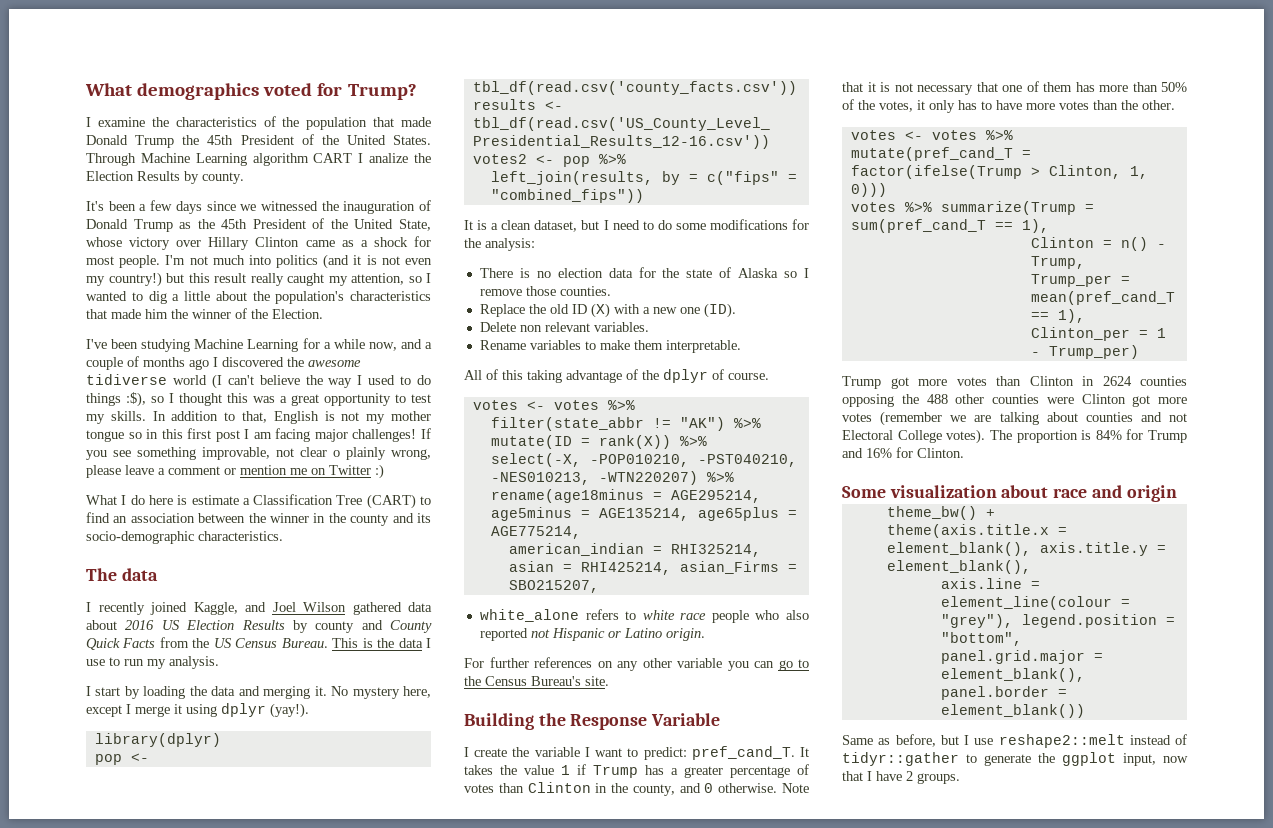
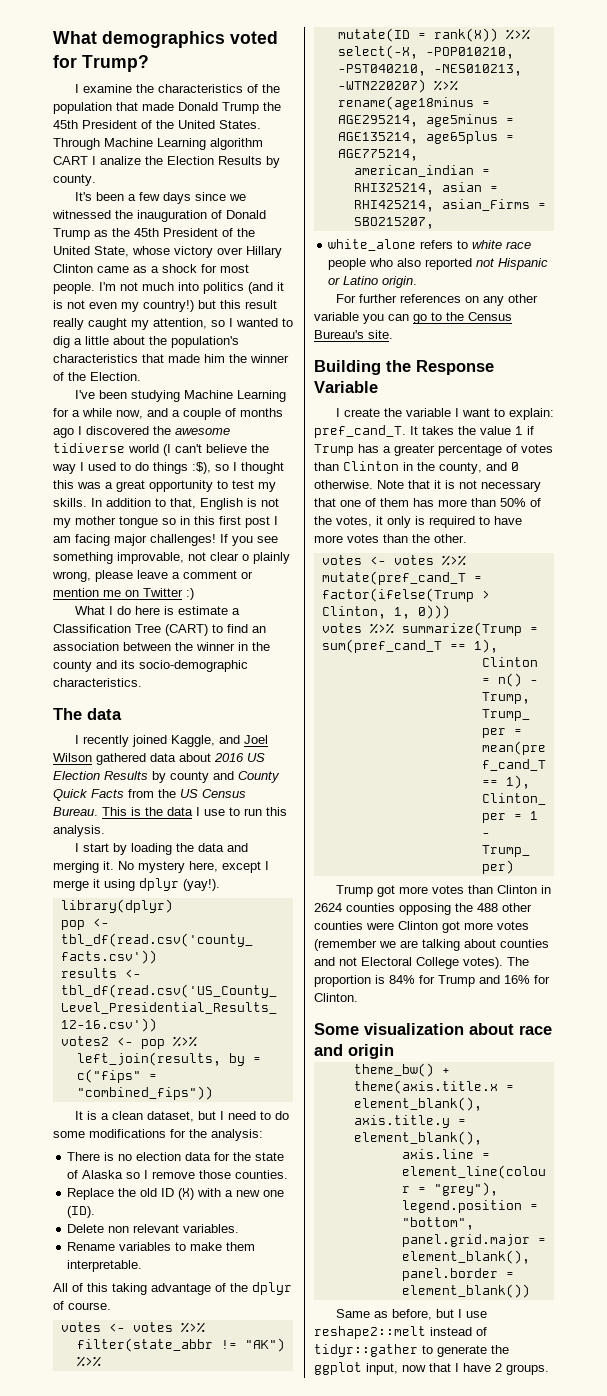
[147,659,166,669] my -> [266,807,287,816] this
[643,747,687,760] predict: -> [508,408,554,420] explain:
[958,100,977,110] has -> [415,516,475,528] is required

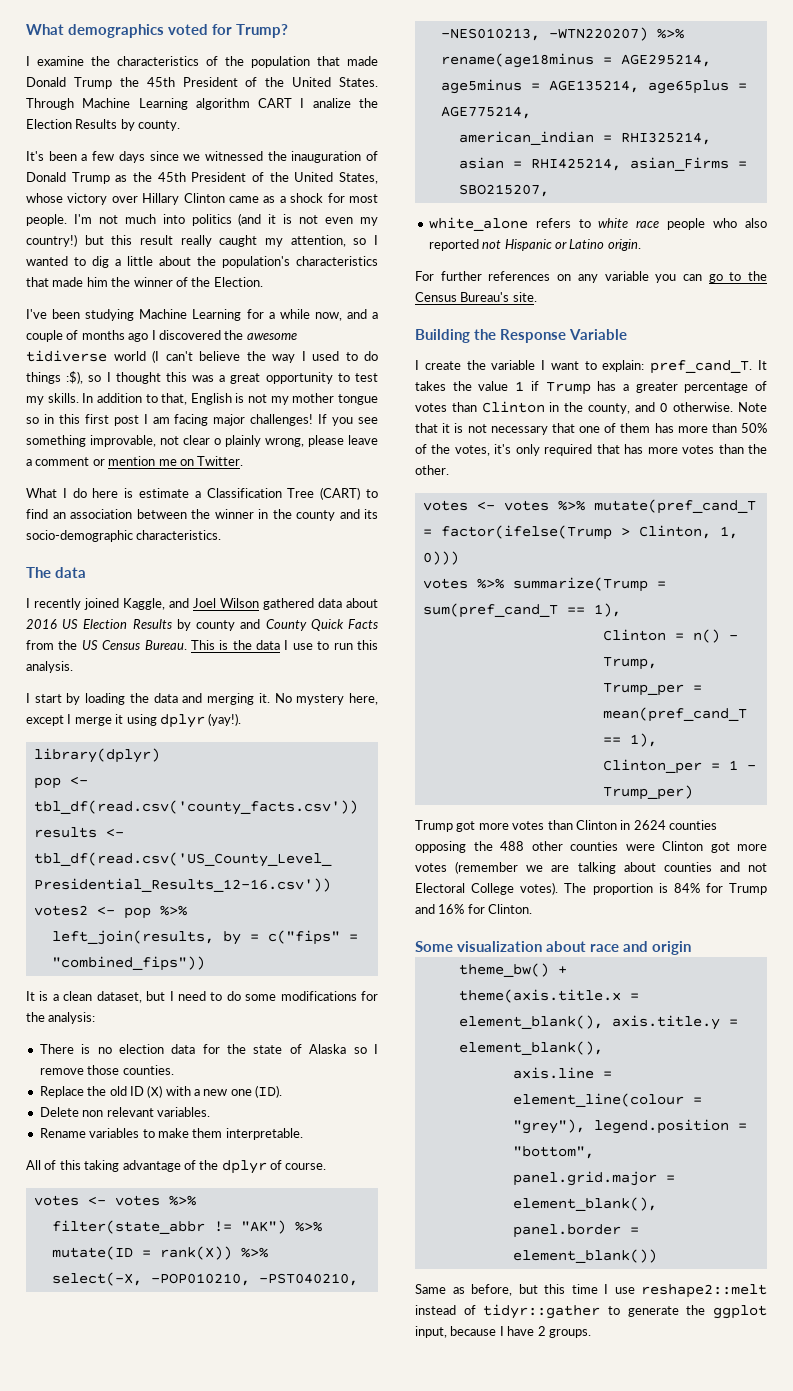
[94,246,129,257] State, -> [339,172,378,184] States,
[143,588,194,600] Twitter :) -> [197,456,244,466] Twitter.
[507,294,538,303] other -> (598, 278) none
[376,516,522,528] it only is required to have -> [494,444,644,456] it's only required that has
(454, 1313) none -> [544,1284,598,1294] this time
[402,1363,451,1372] now that -> [450,1326,497,1336] because

